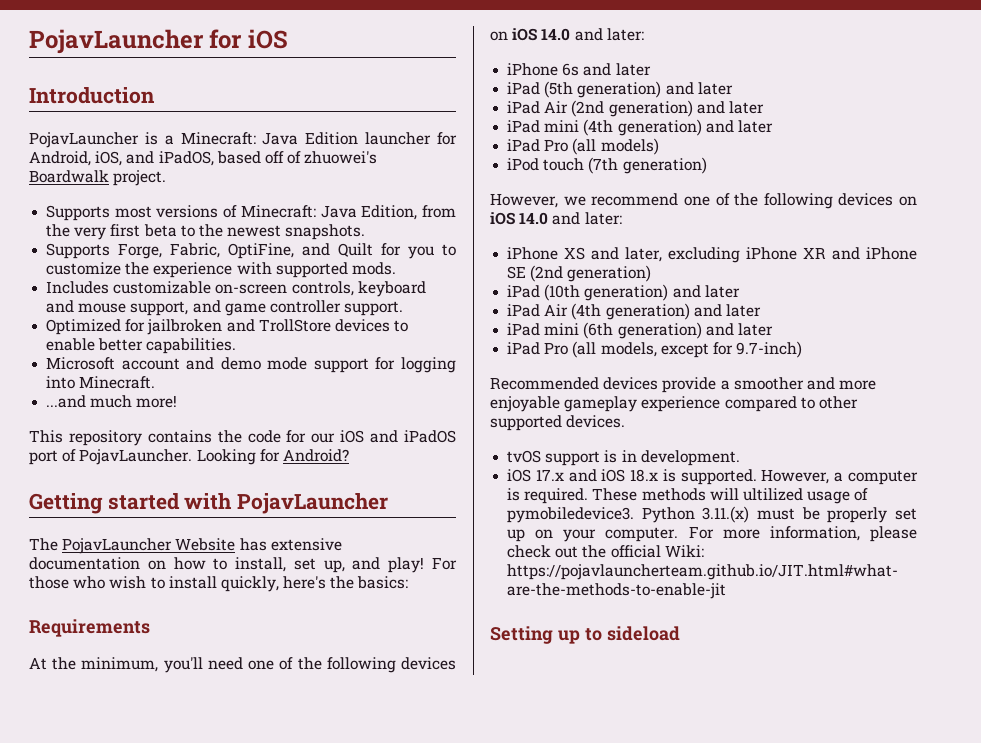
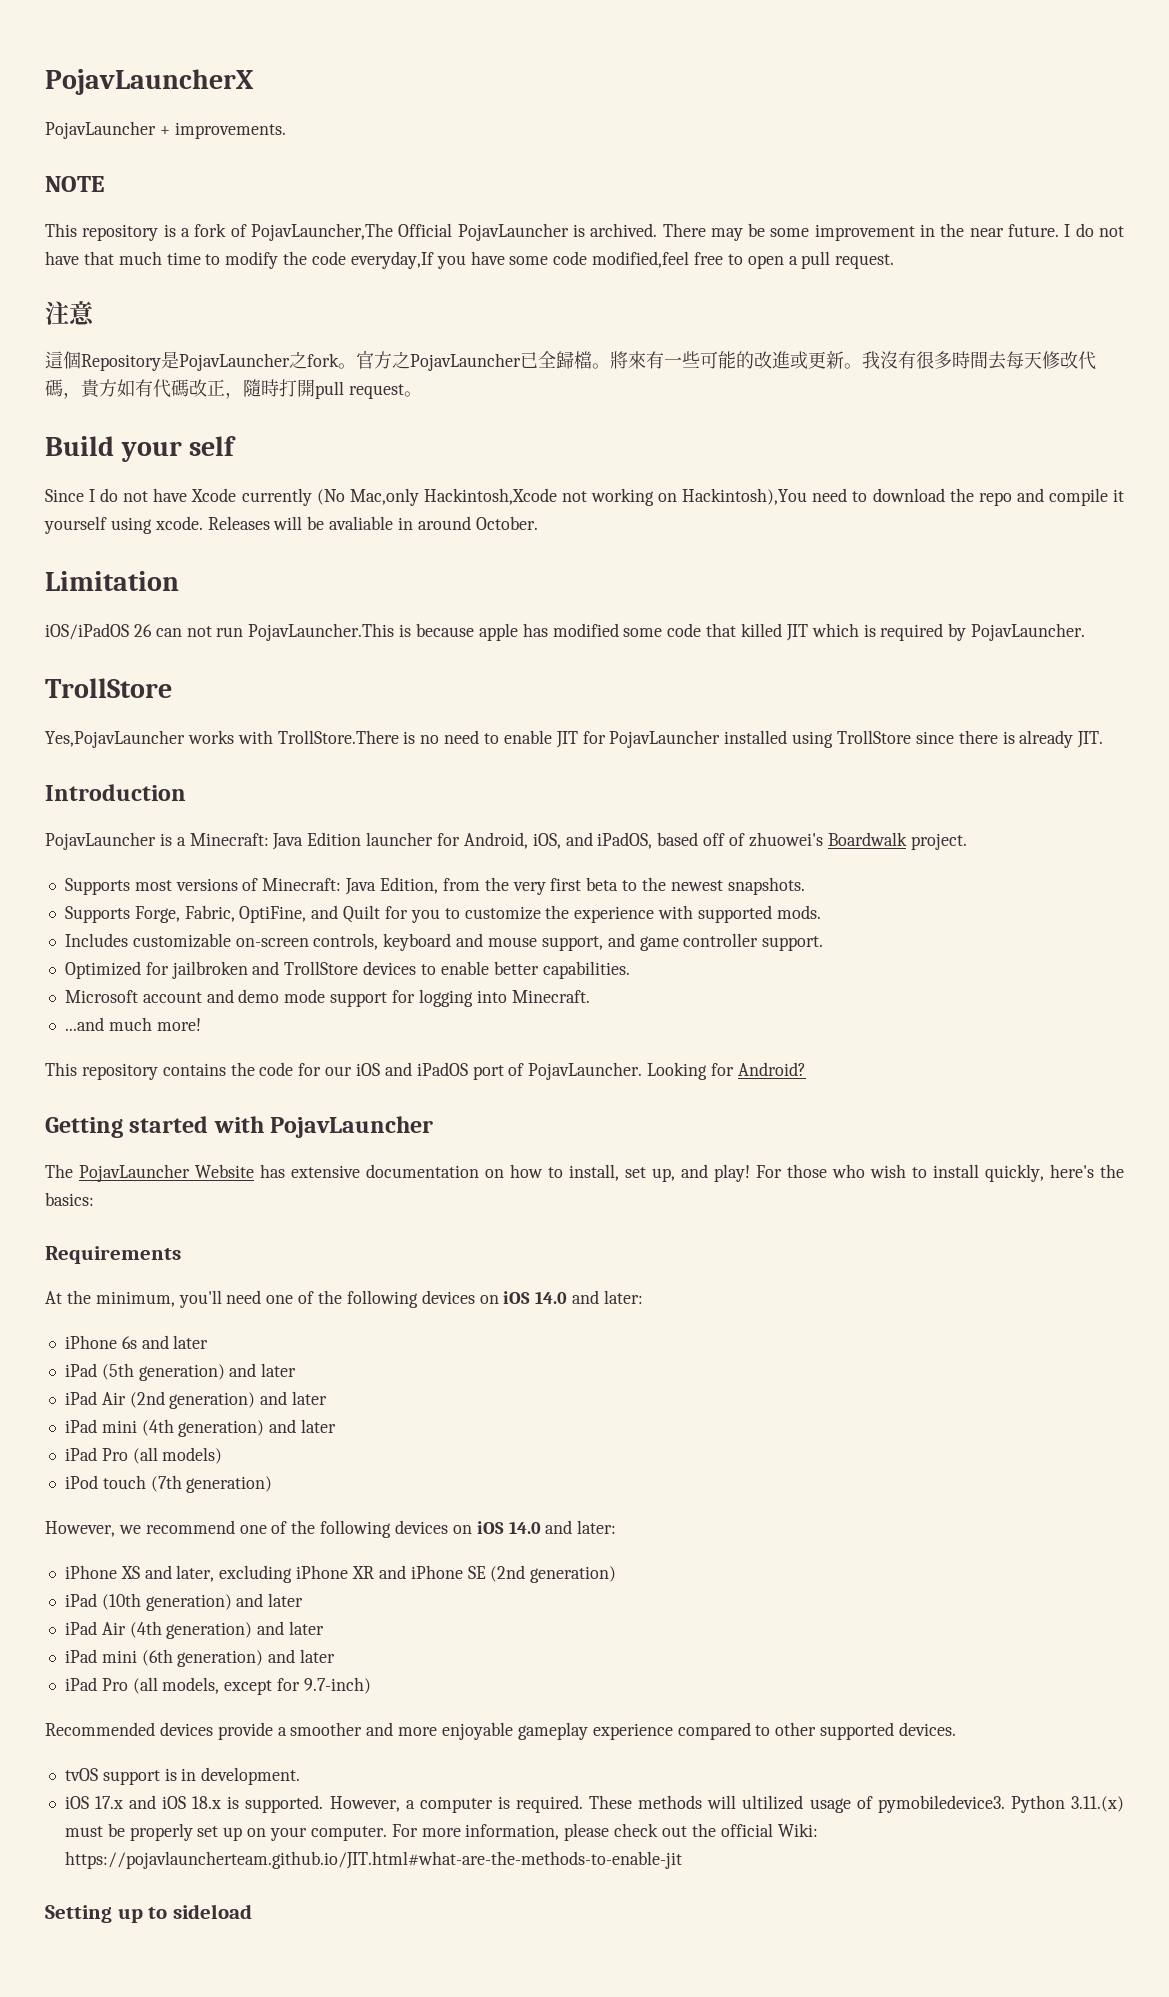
[29,29,288,54] PojavLauncher for iOS -> [45,69,254,95] [45,121,286,139] [45,176,104,192] [45,223,1125,241] [45,251,895,269] [45,301,95,326] [45,351,1096,371] [45,379,422,399] [45,436,237,462] [45,488,1124,506] [44,516,538,534] [45,571,179,591] [45,623,1086,641] [45,678,172,698] [45,730,1104,748] PojavLauncherX // PojavLauncher + improvements. // NOTE // This repository is a fork of PojavLauncher,The Official PojavLauncher is archived. There may be some improvement in the near future. I do not have that much time to modify the code everyday,If you have some code modified,feel free to open a pull request. // 注意 // 這個Repository是PojavLauncher之fork。官方之PojavLauncher已全歸檔。將來有一些可能的改進或更新。我沒有很多時間去每天修改代碼，貴方如有代碼改正，隨時打開pull request。 // Build your self // Since I do not have Xcode currently (No Mac,only Hackintosh,Xcode not working on Hackintosh),You need to download the repo and compile it yourself using xcode. Releases will be avaliable in around October. // Limitation // iOS/iPadOS 26 can not run PojavLauncher.This is because apple has modified some code that killed JIT which is required by PojavLauncher. // TrollStore // Yes,PojavLauncher works with TrollStore.There is no need to enable JIT for PojavLauncher installed using TrollStore since there is already JIT.

